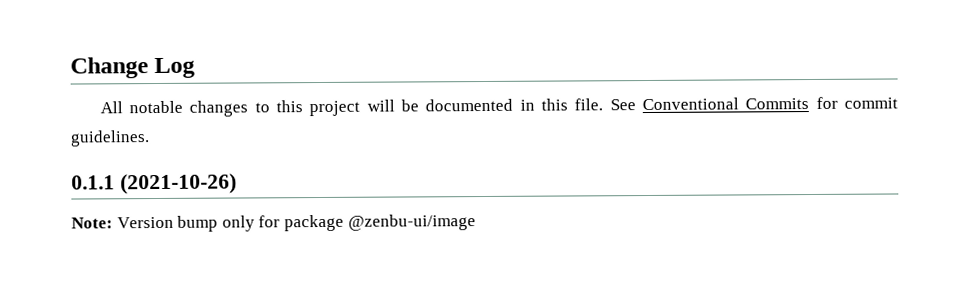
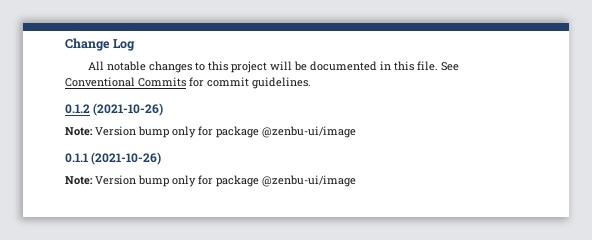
(150, 138) none -> [65,103,164,116] [65,126,356,138] // 0.1.2 (2021-10-26) // Note: Version bump only for package @zenbu-ui/image

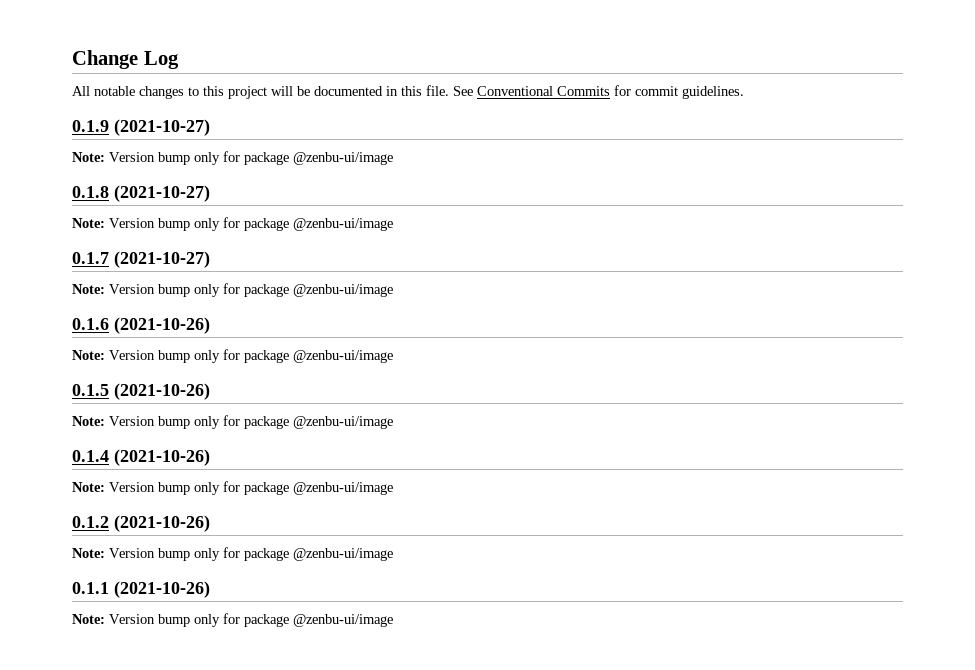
(311, 83) none -> [72,119,210,136] [72,151,393,165] [72,185,210,202] [72,217,393,231] [72,251,210,268] [72,283,393,297] [72,317,210,334] [72,349,393,363] [72,383,210,400] [72,415,393,429] [72,449,210,466] [72,481,393,495] // 0.1.9 (2021-10-27) // Note: Version bump only for package @zenbu-ui/image // 0.1.8 (2021-10-27) // Note: Version bump only for package @zenbu-ui/image // 0.1.7 (2021-10-27) // Note: Version bump only for package @zenbu-ui/image // 0.1.6 (2021-10-26) // Note: Version bump only for package @zenbu-ui/image // 0.1.5 (2021-10-26) // Note: Version bump only for package @zenbu-ui/image // 0.1.4 (2021-10-26) // Note: Version bump only for package @zenbu-ui/image

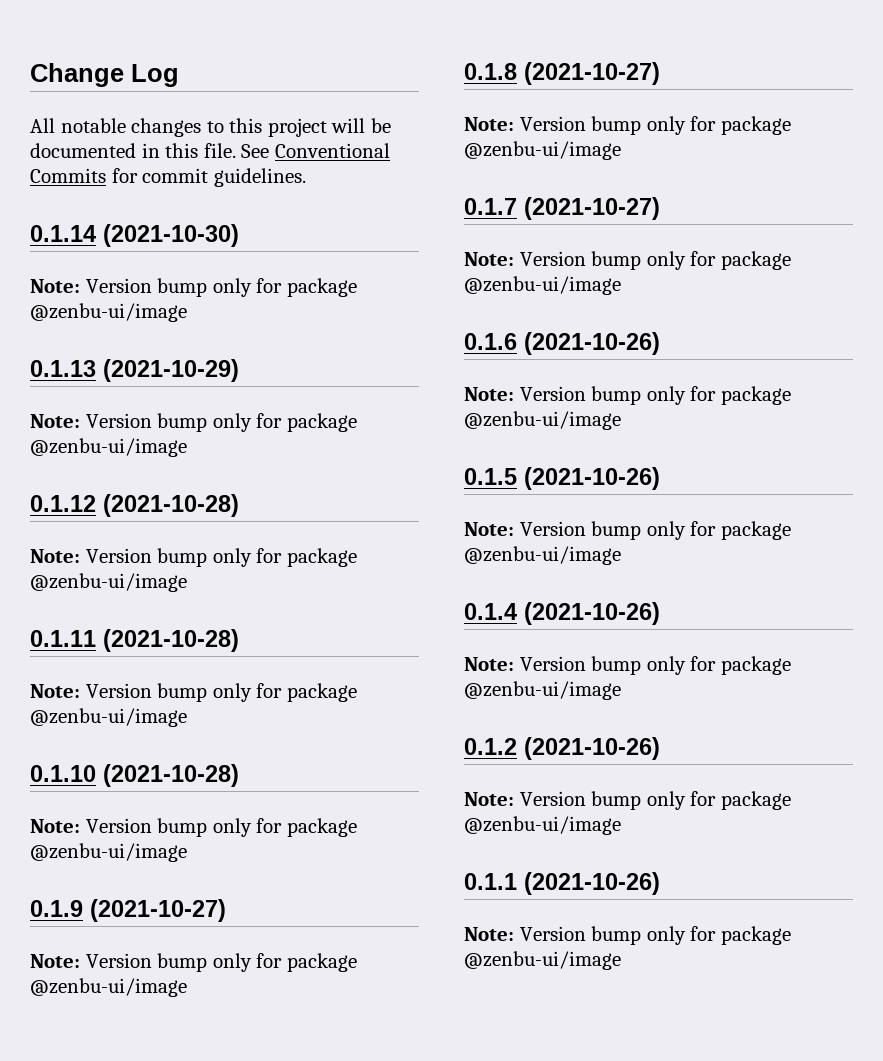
(744, 92) none -> [30,224,239,247] [30,278,357,297] [30,303,187,322] [30,359,239,382] [30,413,357,432] [30,438,187,457] [30,494,239,517] [30,548,357,567] [30,573,187,592] [30,629,239,652] [30,683,357,702] [30,708,187,727] [30,764,239,787] [30,818,357,837] [30,843,187,862] // 0.1.14 (2021-10-30) // Note: Version bump only for package @zenbu-ui/image // 0.1.13 (2021-10-29) // Note: Version bump only for package @zenbu-ui/image // 0.1.12 (2021-10-28) // Note: Version bump only for package @zenbu-ui/image // 0.1.11 (2021-10-28) // Note: Version bump only for package @zenbu-ui/image // 0.1.10 (2021-10-28) // Note: Version bump only for package @zenbu-ui/image

